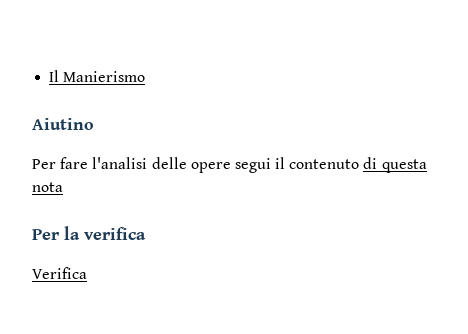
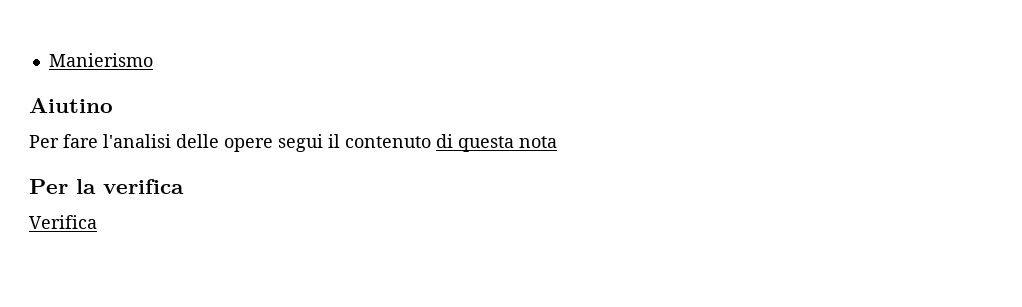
[49,70,60,82] Il -> (48, 60) none

